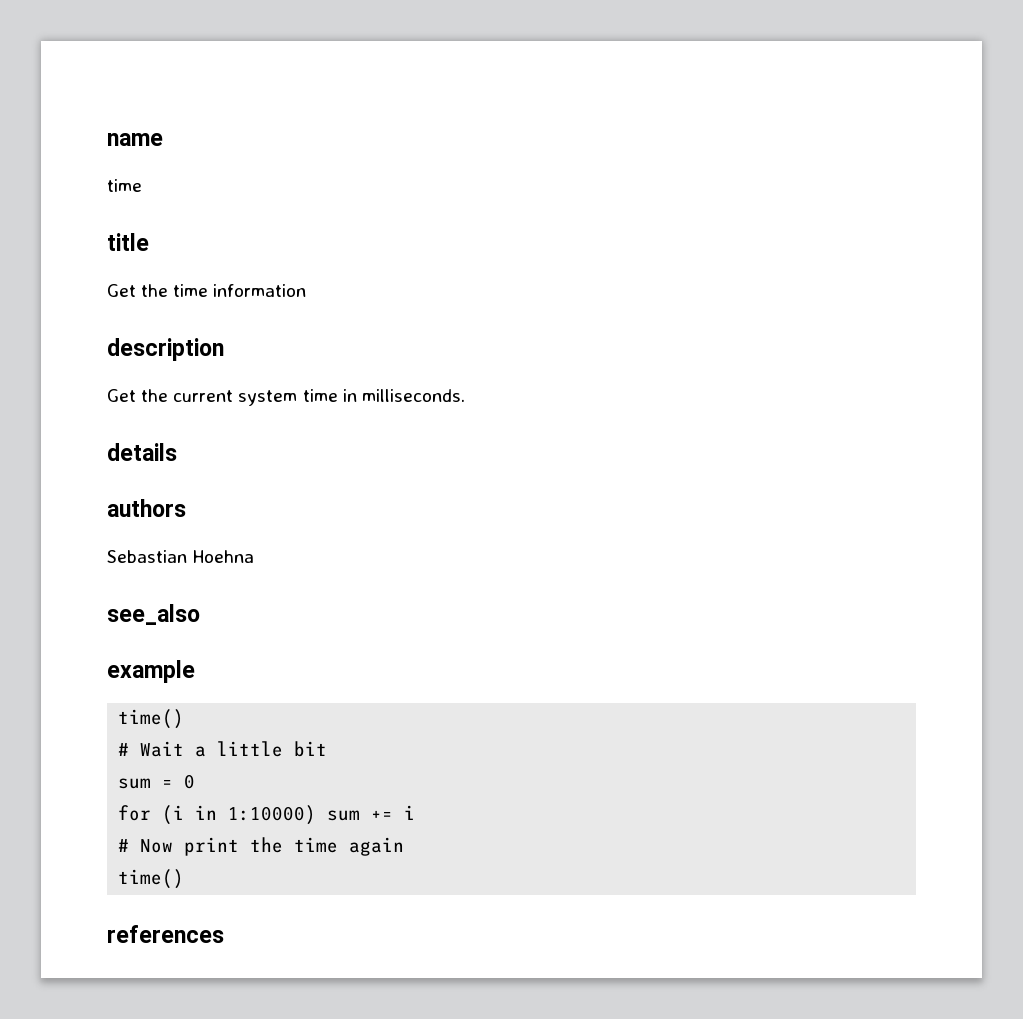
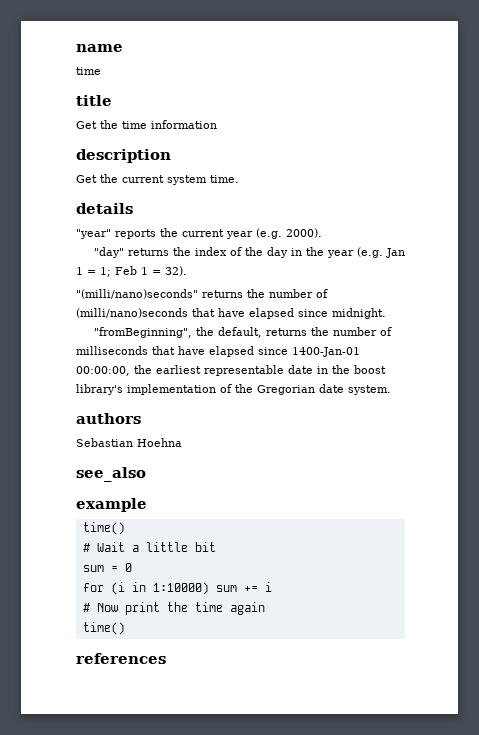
[302,389,465,402] [107,443,177,461] time in milliseconds. // details -> [210,175,239,183] [76,203,133,214] [76,228,322,239] [93,247,405,258] [76,266,187,277] [76,289,328,299] [76,308,386,319] [93,327,392,338] [76,346,360,357] [76,365,386,376] [76,384,391,395] time. // details // "year" reports the current year (e.g. 2000). // "day" returns the index of the day in the year (e.g. Jan 1 = 1; Feb 1 = 32). // "(milli/nano)seconds" returns the number of (milli/nano)seconds that have elapsed since midnight. // "fromBeginning", the default, returns the number of milliseconds that have elapsed since 1400-Jan-01 00:00:00, the earliest representable date in the boost library's implementation of the Gregorian date system.

